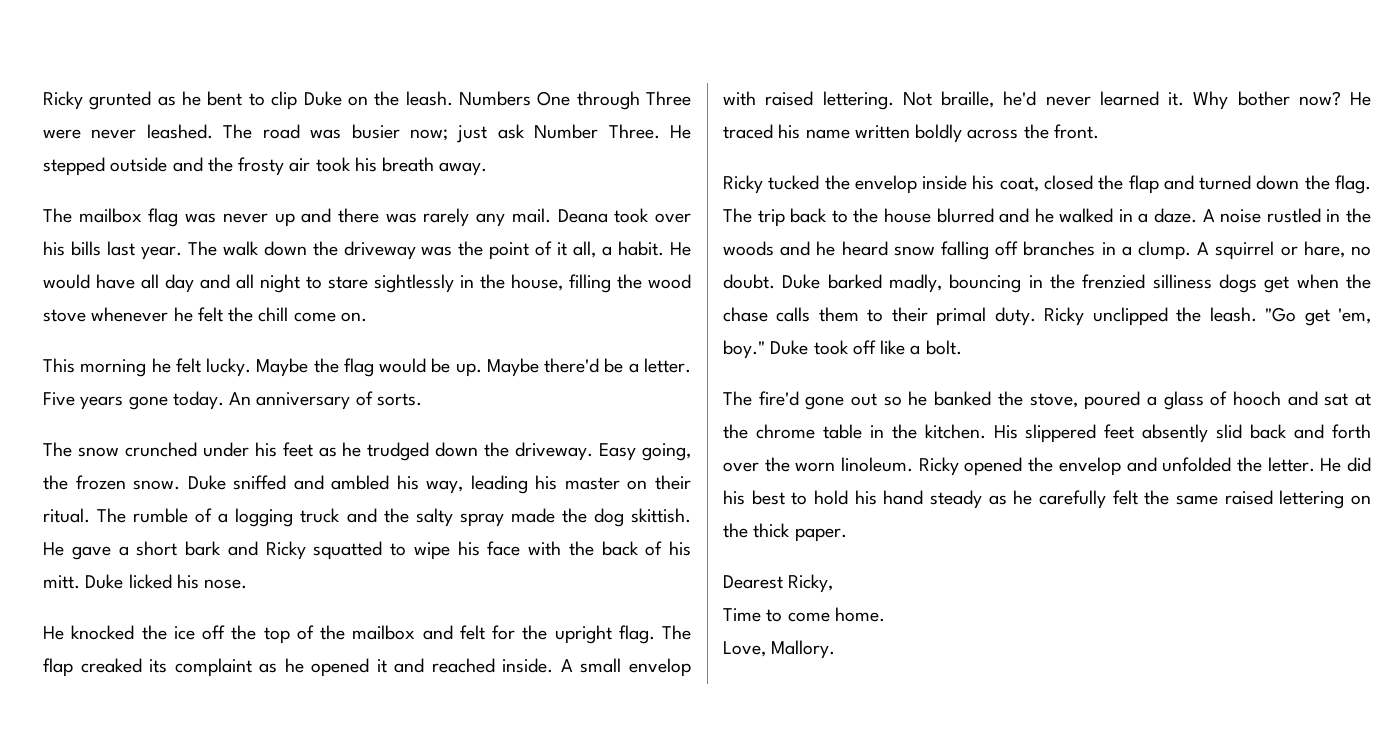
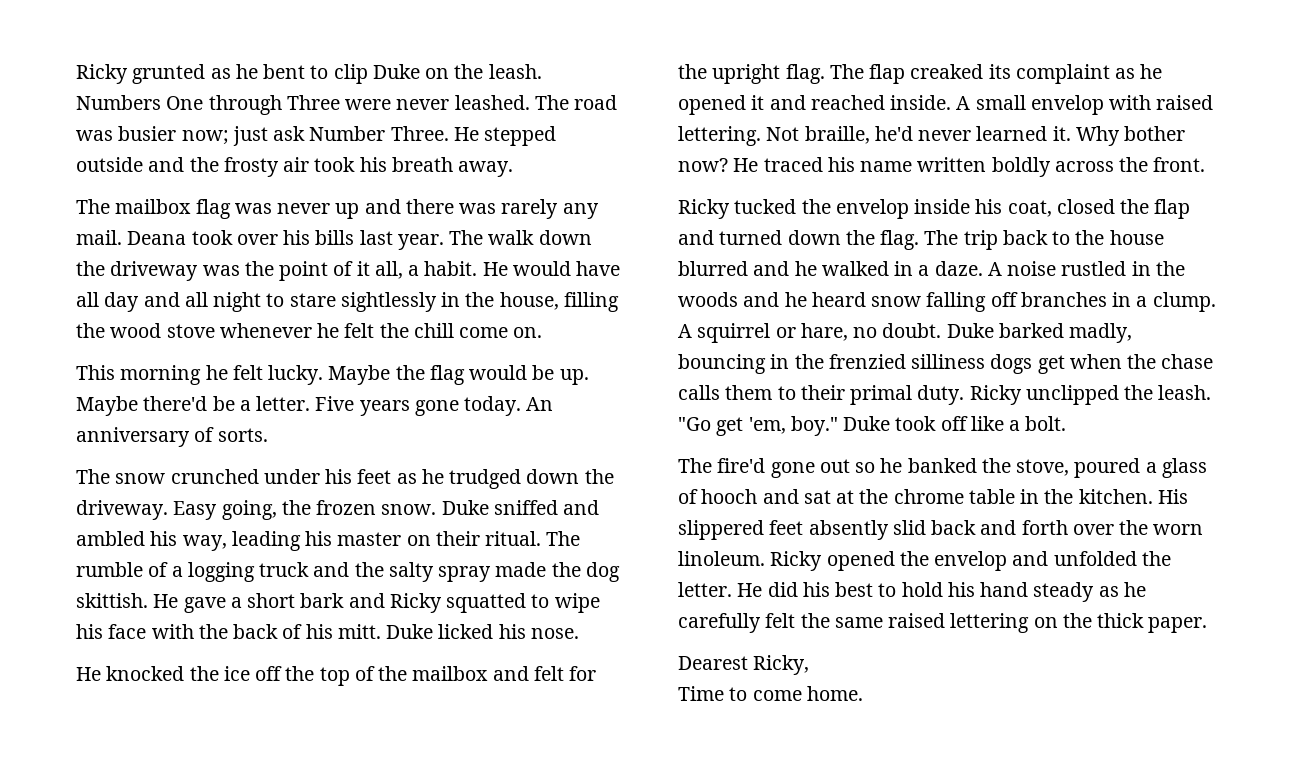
[723,640,836,659] // Love, Mallory. -> (863, 693) none

